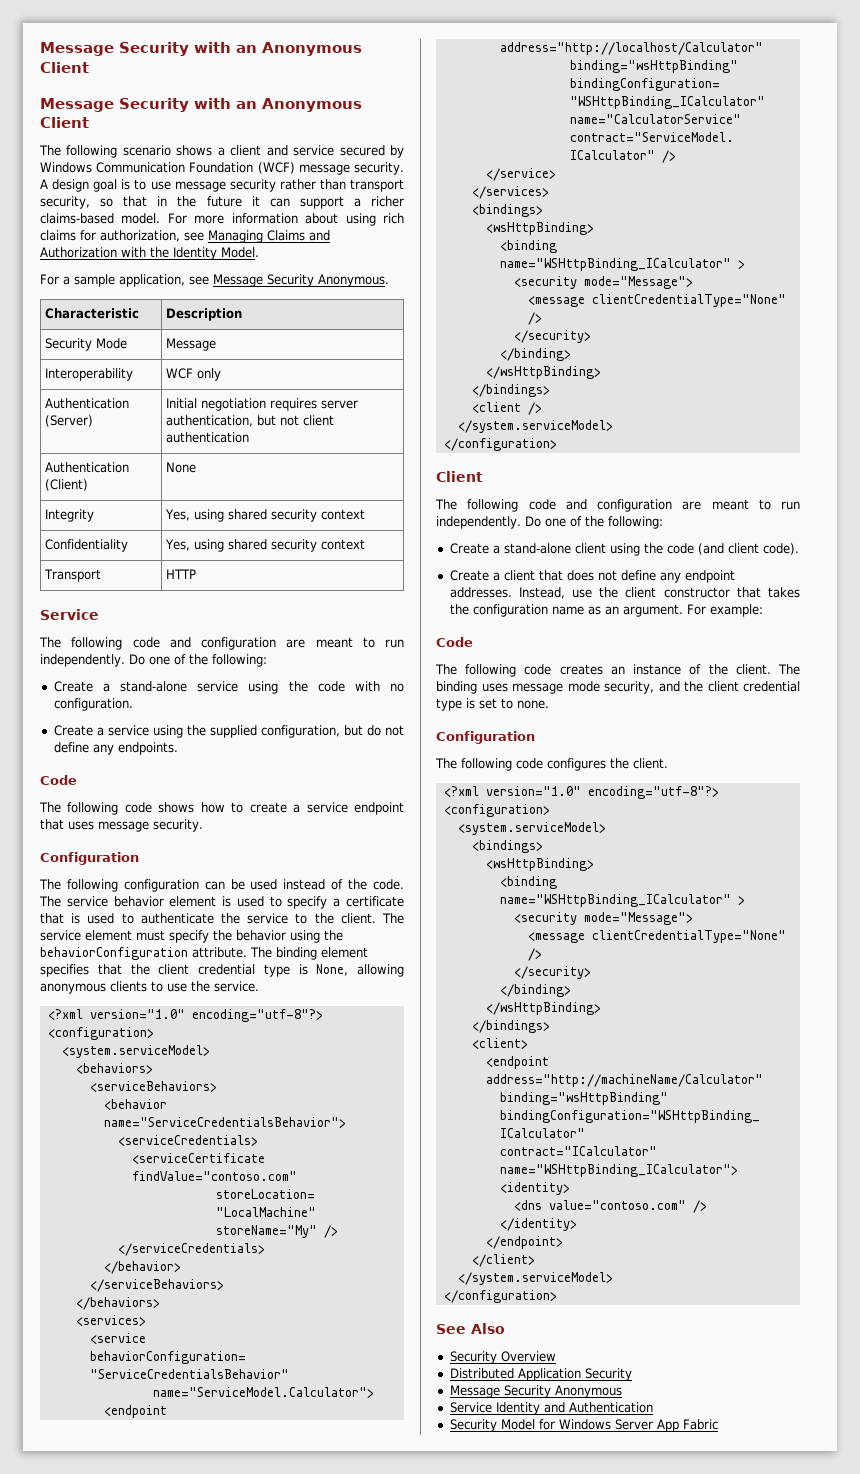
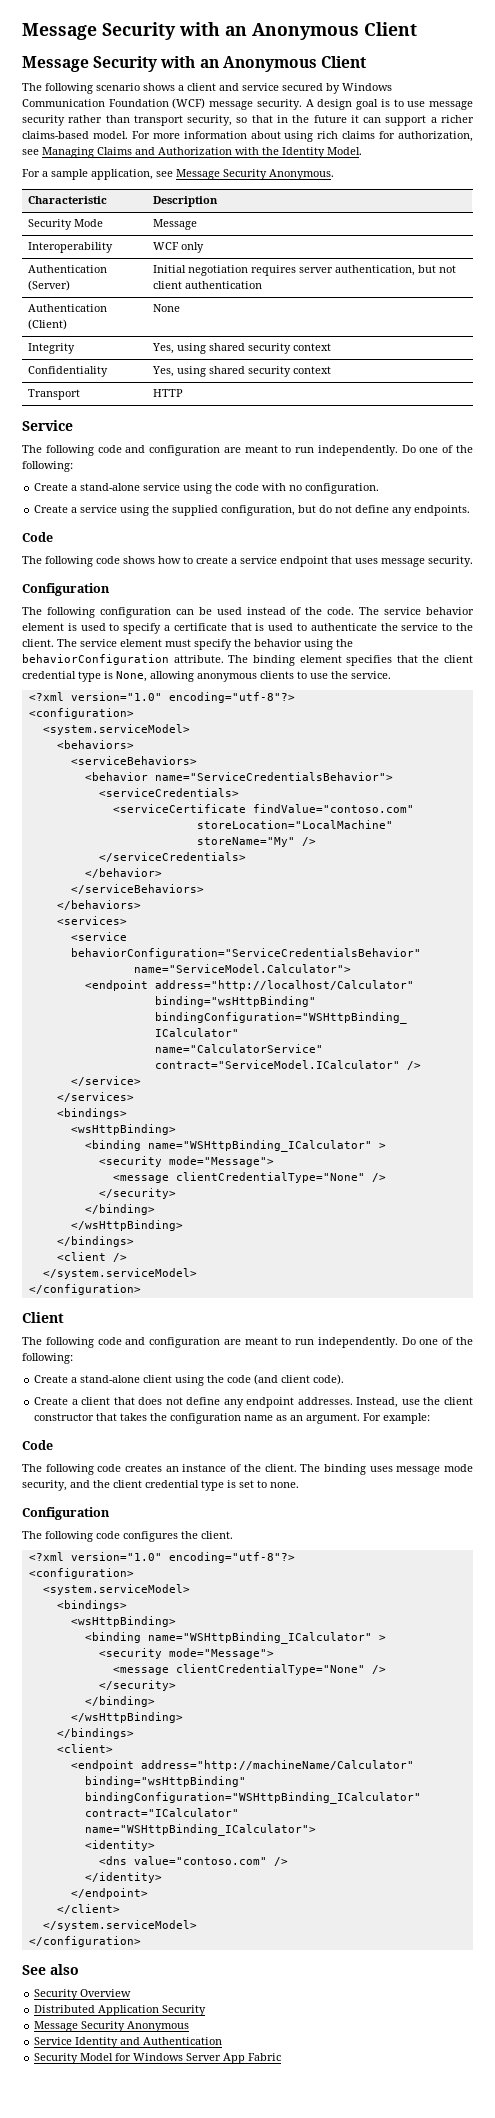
[471,1323,505,1334] Also -> [50,1964,79,1975] also

